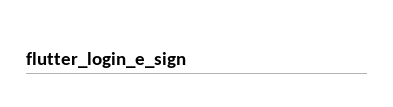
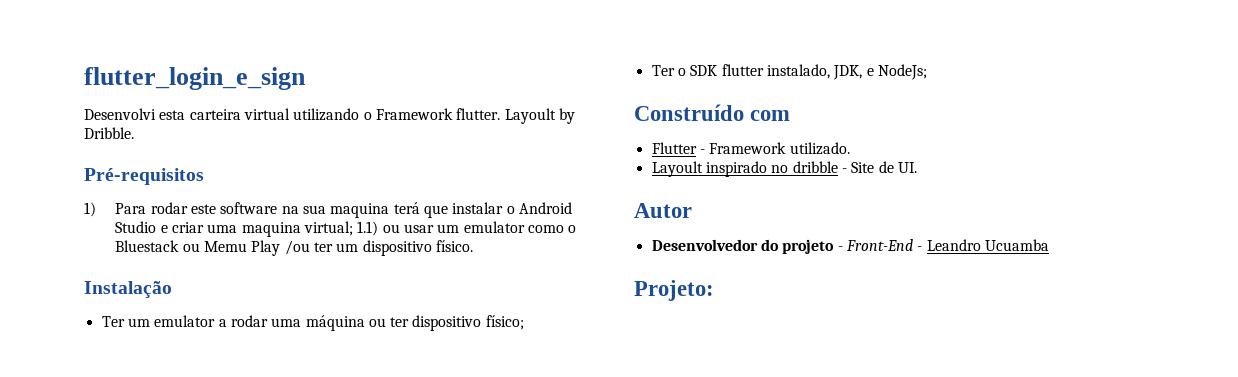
(186, 60) none -> [84,108,575,124] [84,127,134,139] [84,168,204,185] [84,202,572,218] [115,221,577,237] [115,240,473,256] [84,281,172,298] [101,315,524,331] [651,64,927,80] [634,104,791,121] [651,142,850,155] [651,161,917,177] [634,203,692,218] [651,239,1049,254] [634,280,714,301] // Desenvolvi esta carteira virtual utilizando o Framework flutter. Layoult by Dribble. // Pré-requisitos // 1) Para rodar este software na sua maquina terá que instalar o Android Studio e criar uma maquina virtual; 1.1) ou usar um emulator como o Bluestack ou Memu Play /ou ter um dispositivo físico. // Instalação // Ter um emulator a rodar uma máquina ou ter dispositivo físico; // Ter o SDK flutter instalado, JDK, e NodeJs; // Construído com // Flutter - Framework utilizado. // Layoult inspirado no dribble - Site de UI. // Autor // Desenvolvedor do projeto - Front-End - Leandro Ucuamba // Projeto:

